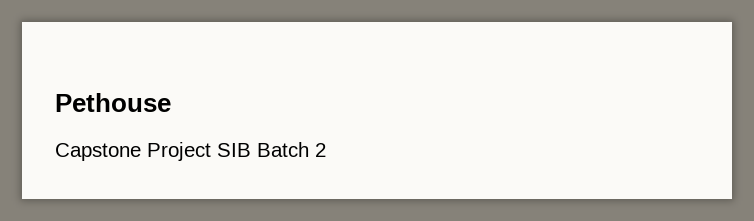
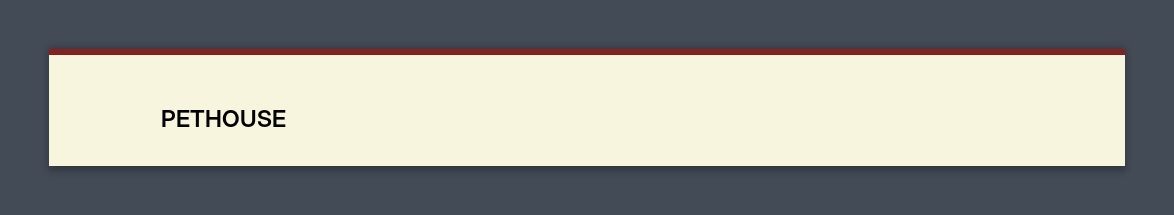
[55,93,171,112] [55,142,326,161] Pethouse // Capstone Project SIB Batch 2 -> [161,110,286,127] PETHOUSE

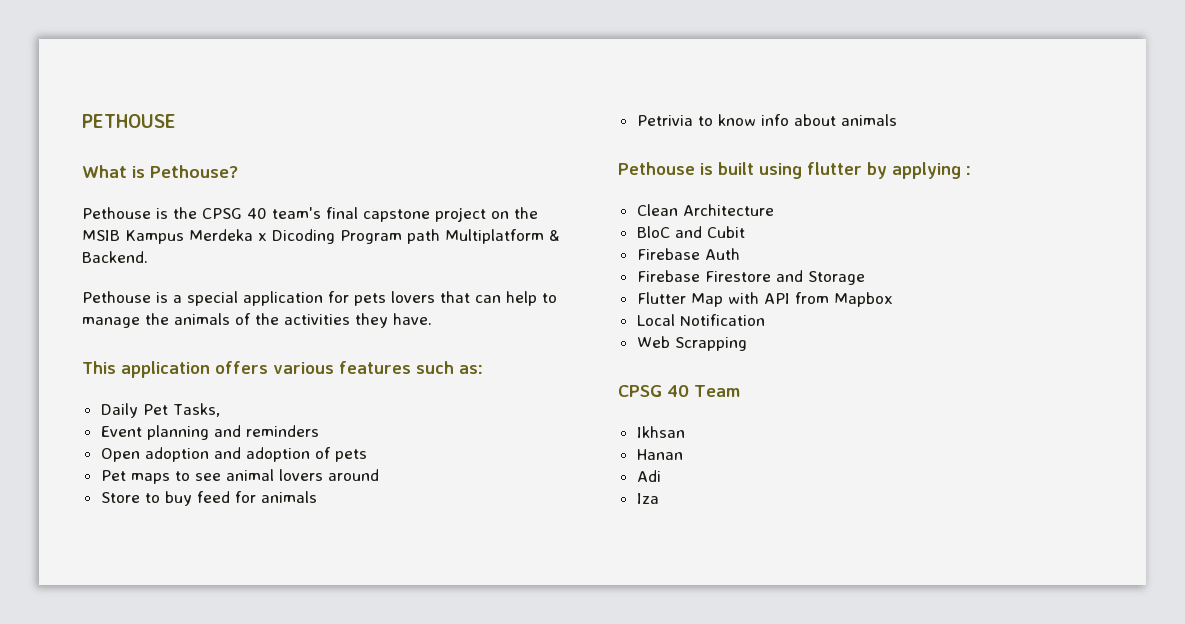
(286, 118) none -> [82,165,238,178] [82,207,538,222] [82,229,560,244] [82,251,148,263] [82,291,557,306] [82,313,432,328] [82,361,483,378] [100,403,220,418] [100,425,319,440] [100,447,367,462] [100,469,379,484] [100,491,317,506] [636,114,897,126] [618,162,971,179] [636,204,774,216] [636,226,745,238] [636,248,740,260] [636,270,865,285] [636,292,893,307] [636,314,765,326] [636,336,747,351] [618,385,740,397] [636,426,685,438] [636,449,683,460] [636,470,661,482] [636,493,659,504] // What is Pethouse? // Pethouse is the CPSG 40 team's final capstone project on the MSIB Kampus Merdeka x Dicoding Program path Multiplatform & Backend. // Pethouse is a special application for pets lovers that can help to manage the animals of the activities they have. // This application offers various features such as: // Daily Pet Tasks, // Event planning and reminders // Open adoption and adoption of pets // Pet maps to see animal lovers around // Store to buy feed for animals // Petrivia to know info about animals // Pethouse is built using flutter by applying : // Clean Architecture // BloC and Cubit // Firebase Auth // Firebase Firestore and Storage // Flutter Map with API from Mapbox // Local Notification // Web Scrapping // CPSG 40 Team // Ikhsan // Hanan // Adi // Iza

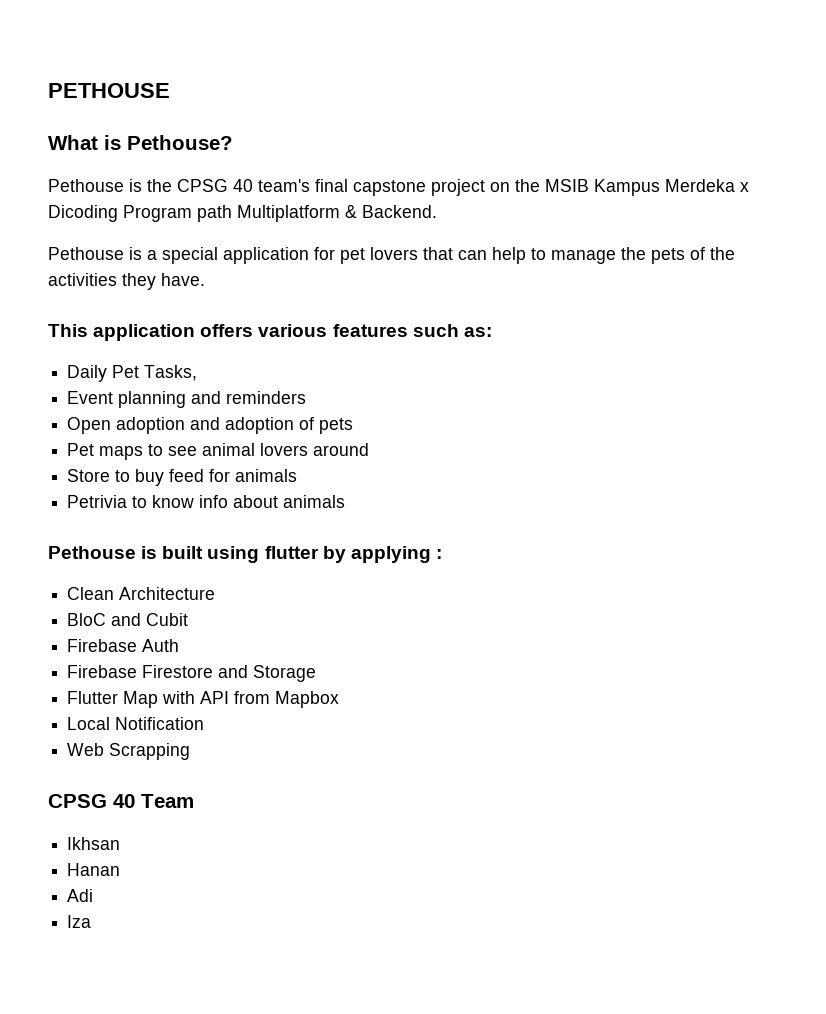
[354,293,386,306] pets -> [340,248,365,264] pet
[174,313,230,325] animals -> [651,248,685,264] pets

